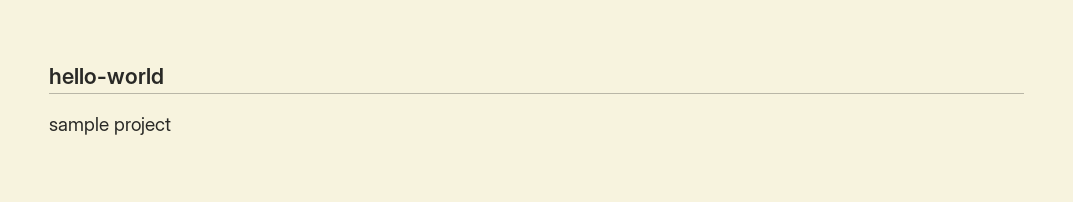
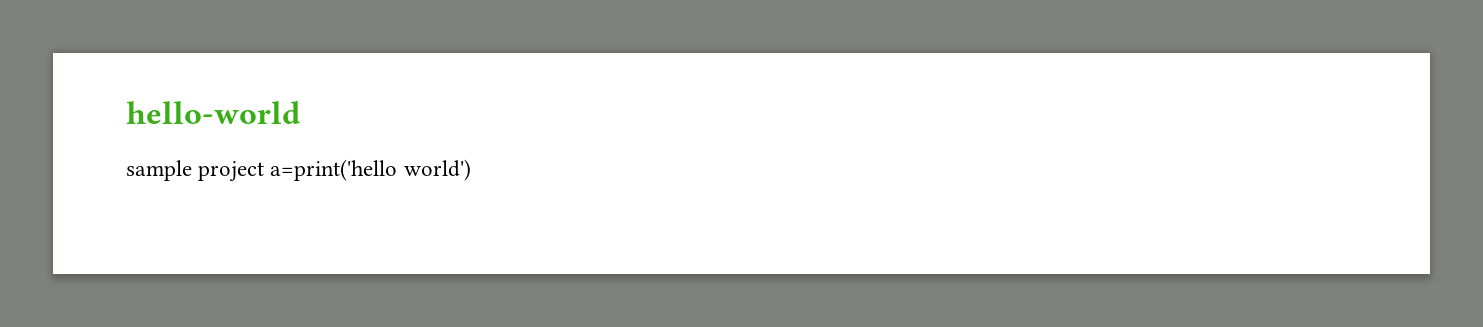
(172, 126) none -> [270,159,471,181] a=print('hello world')

